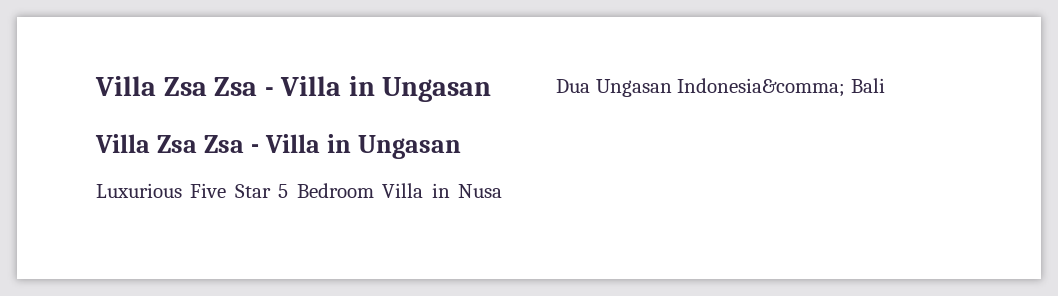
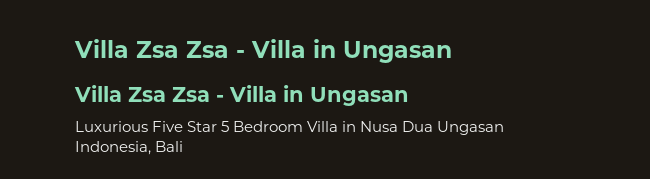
[677,78,846,97] Indonesia&comma; -> [75,141,151,155] Indonesia,

